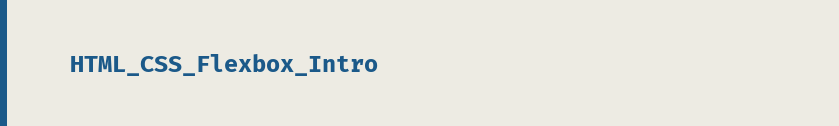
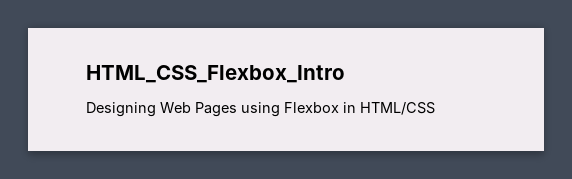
(378, 65) none -> [86,102,435,117] // Designing Web Pages using Flexbox in HTML/CSS

